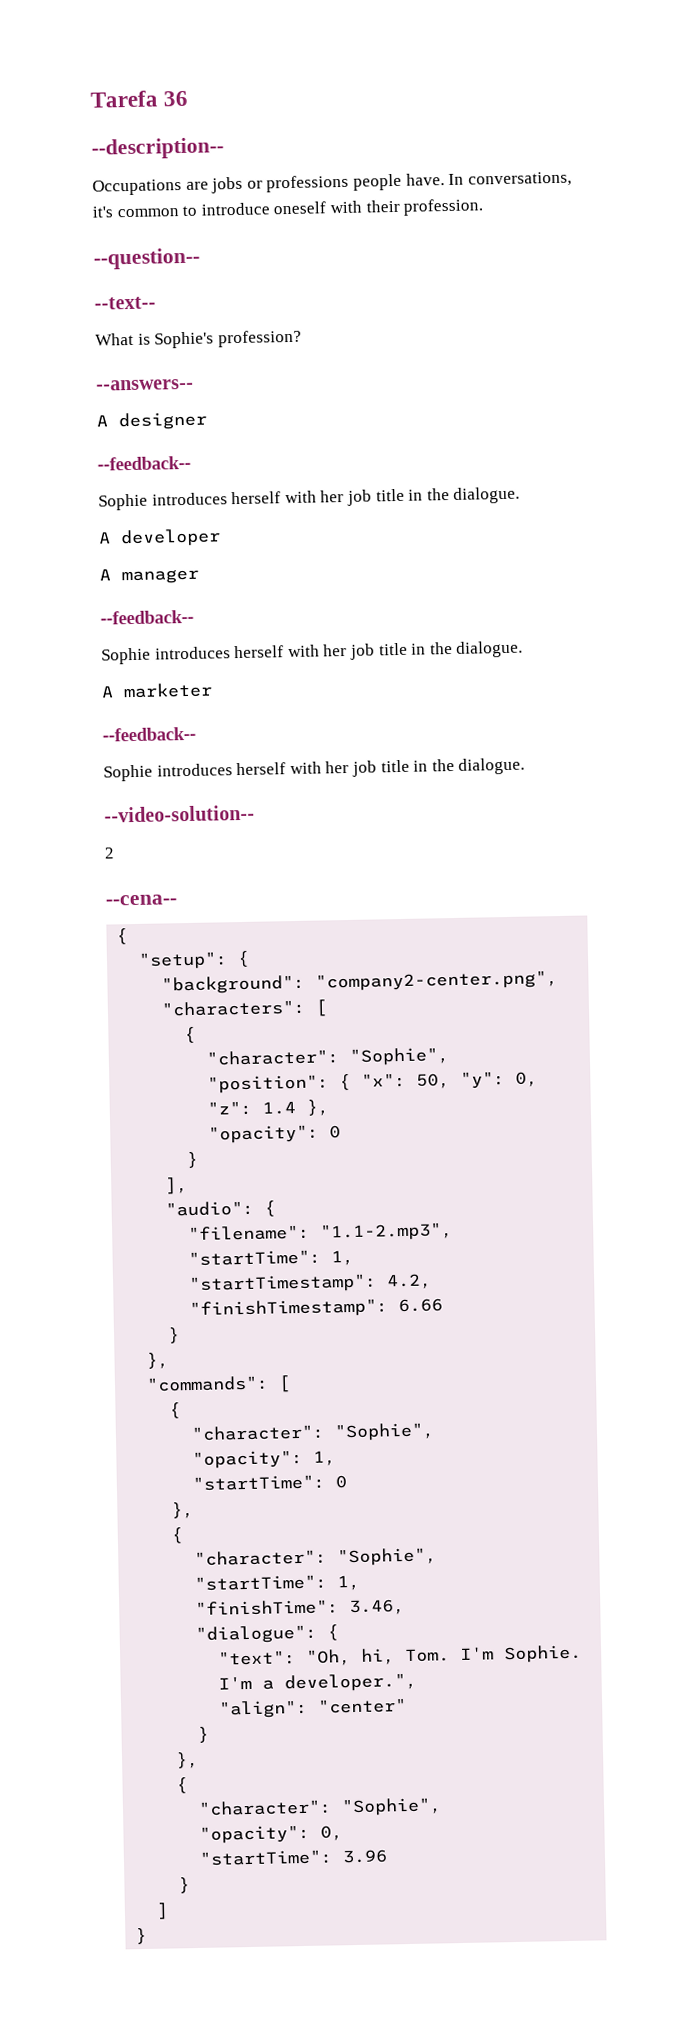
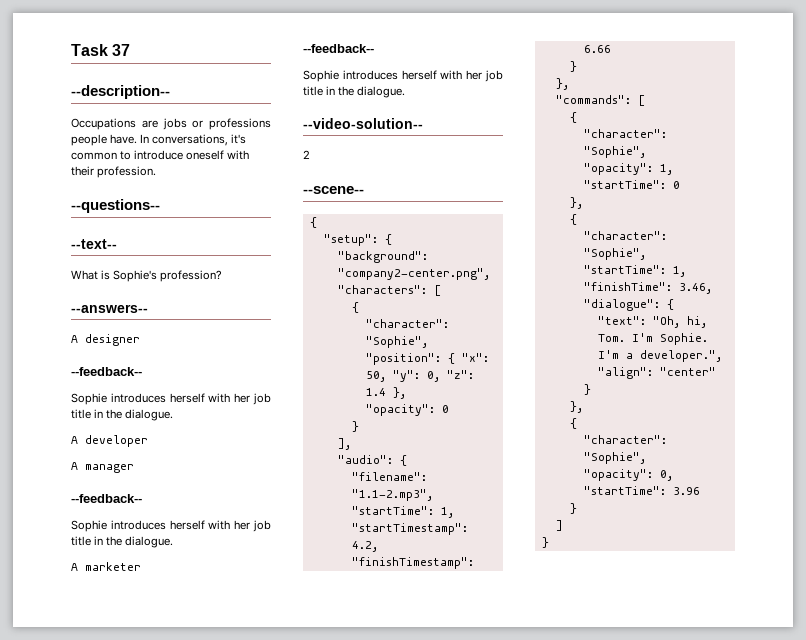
[90,90,189,108] Tarefa 36 -> [71,44,131,56] Task 37
[93,247,200,270] --question-- -> [71,199,160,213] --questions--
[105,894,177,906] --cena-- -> [303,186,364,194] --scene--

